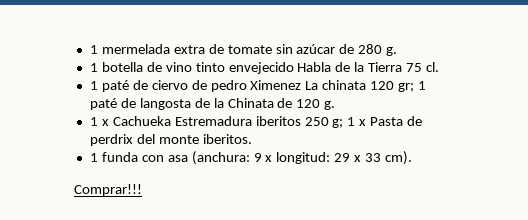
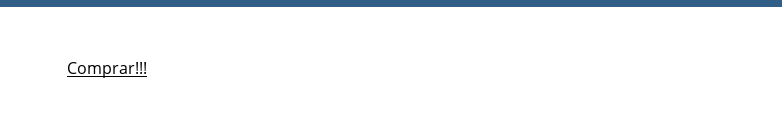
[89,44,398,56] [89,62,440,74] [89,80,427,92] [89,98,336,110] [89,116,423,128] [89,134,252,146] [89,151,413,165] 1 mermelada extra de tomate sin azúcar de 280 g. // 1 botella de vino tinto envejecido Habla de la Tierra 75 cl. // 1 paté de ciervo de pedro Ximenez La chinata 120 gr; 1 paté de langosta de la Chinata de 120 g. // 1 x Cachueka Estremadura iberitos 250 g; 1 x Pasta de perdrix del monte iberitos. // 1 funda con asa (anchura: 9 x longitud: 29 x 33 cm). // -> (67, 70) none

